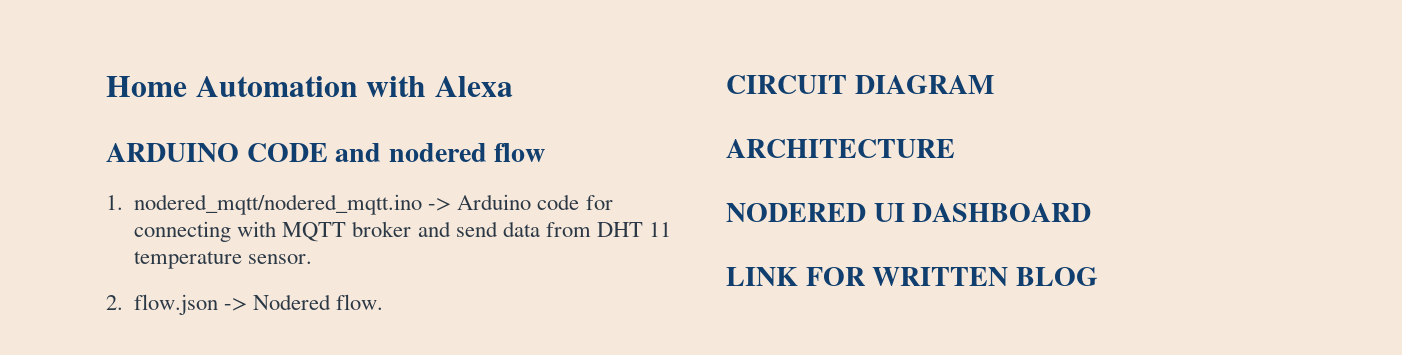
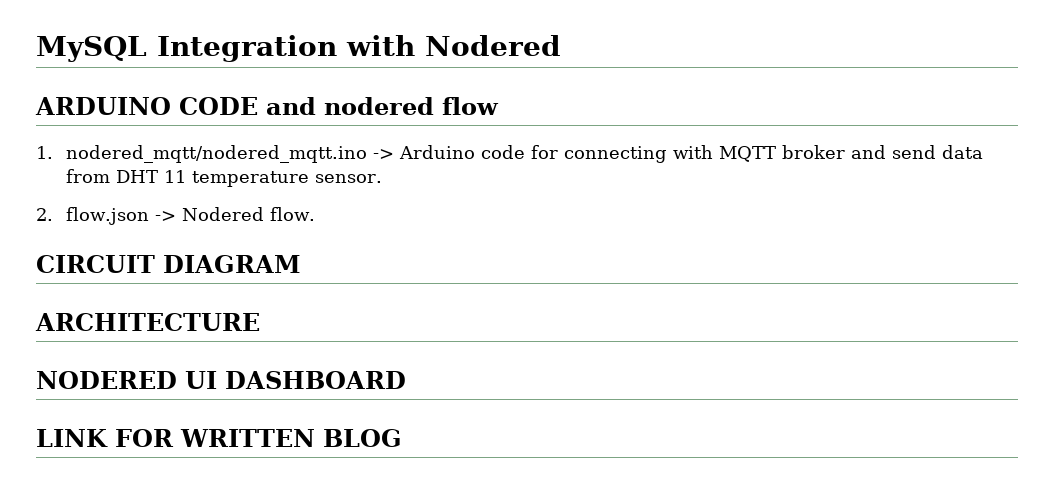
[106,76,513,97] Home Automation with Alexa -> [36,35,561,62] MySQL Integration with Nodered

